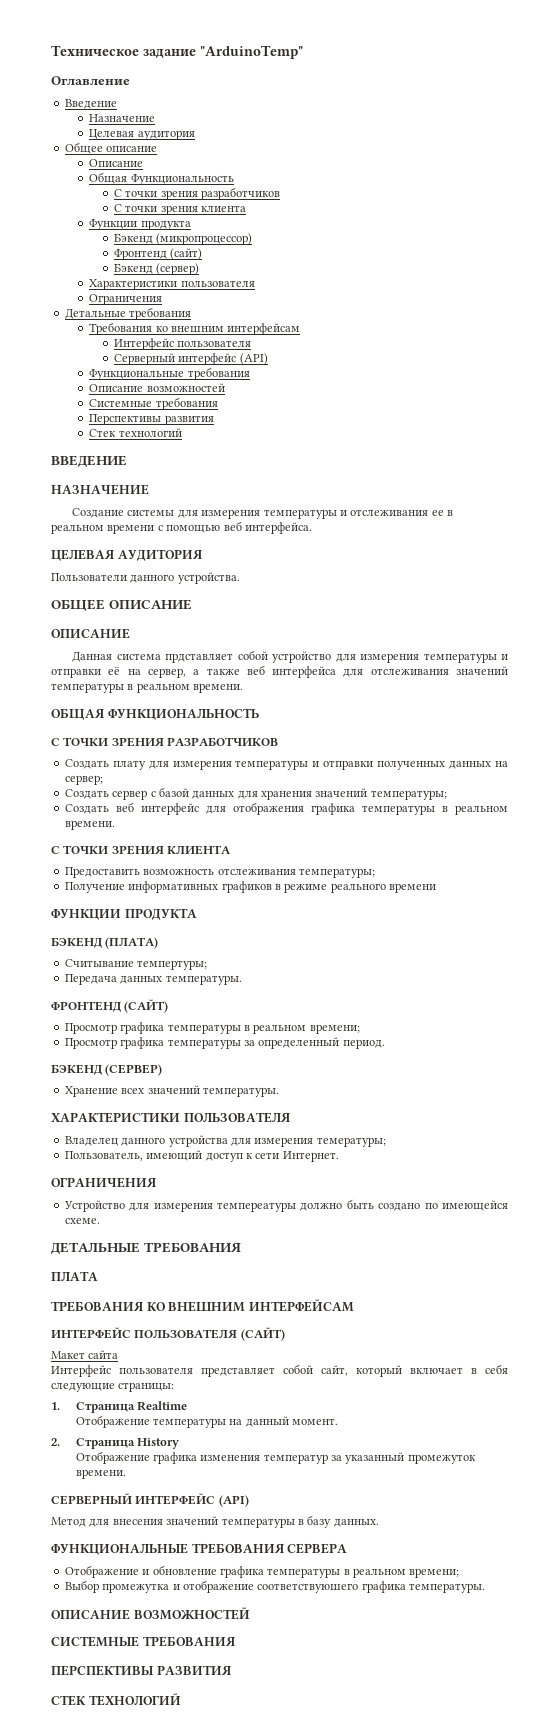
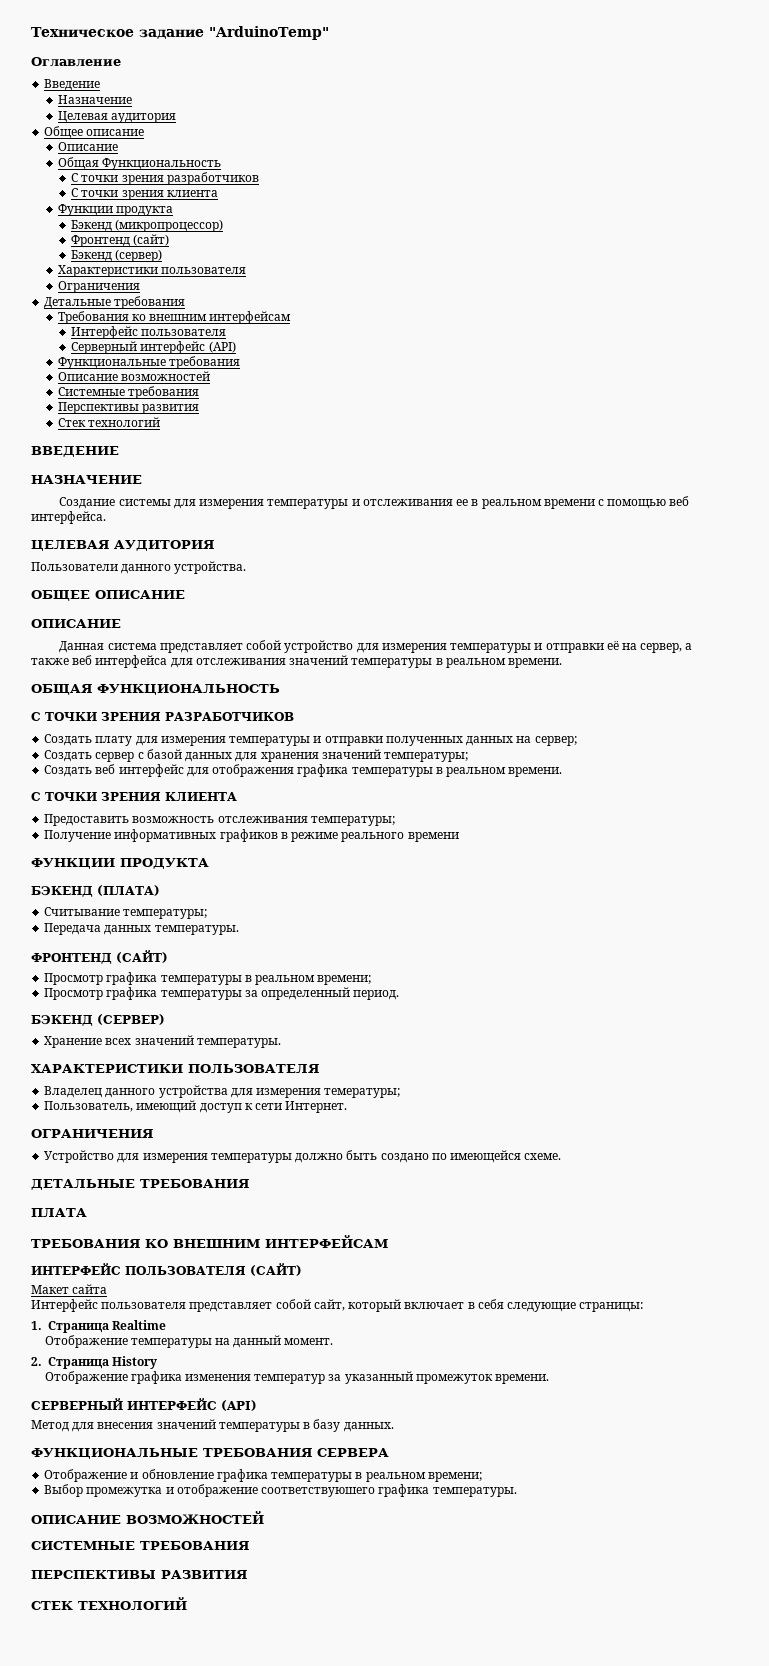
[165,653,234,663] прдставляет -> [159,643,243,653] представляет
[137,960,208,970] темпертуры; -> [123,909,208,919] температуры;
[216,1202,296,1212] темпереатуры -> [210,1153,292,1163] температуры

